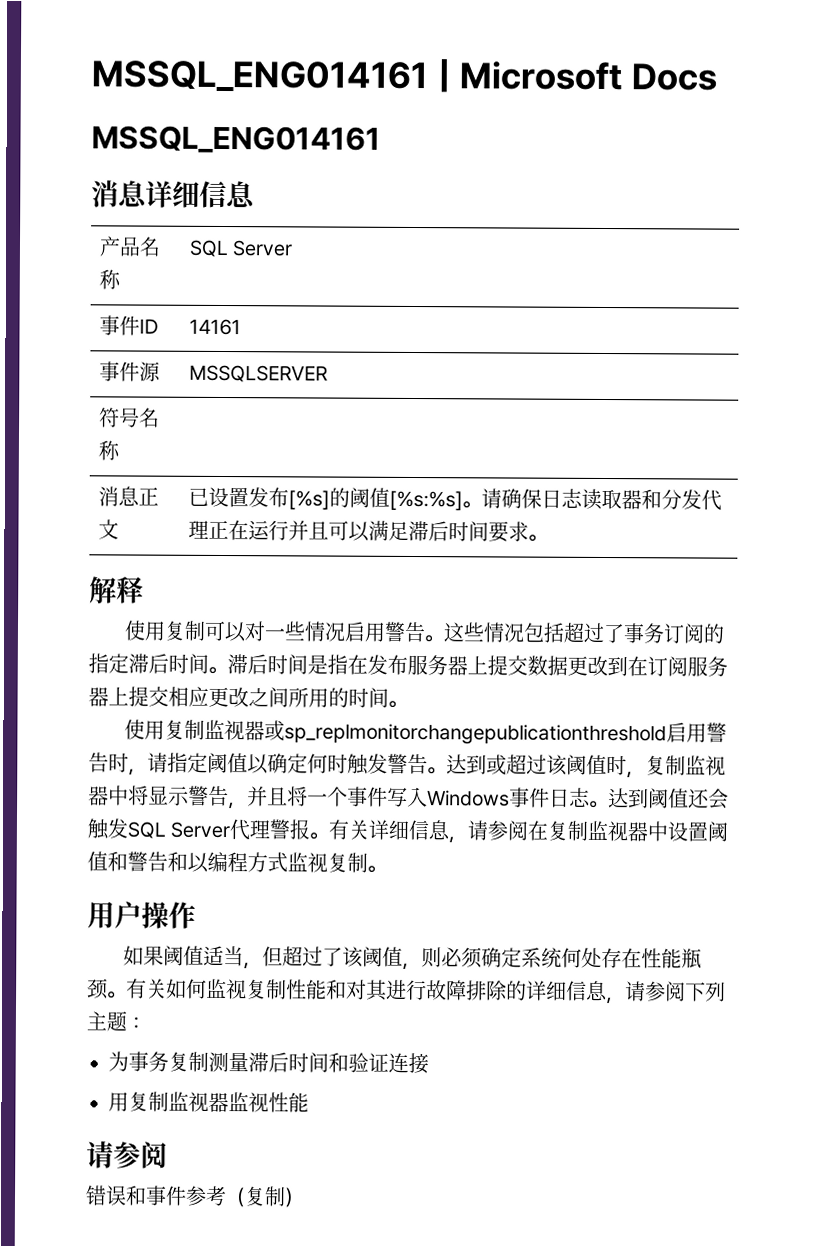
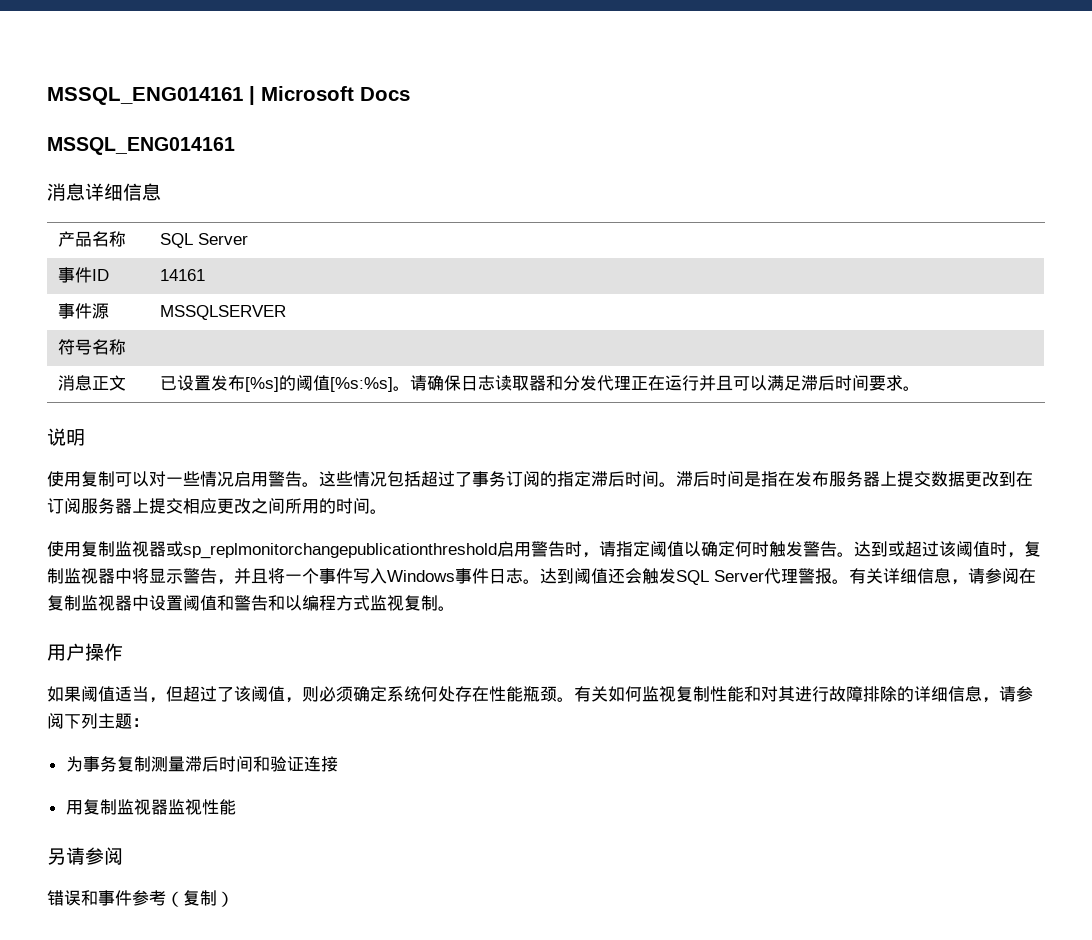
[89,576,144,604] 解释 -> [47,428,85,446] 说明
(309, 1102) none -> [47,848,66,865] 另

